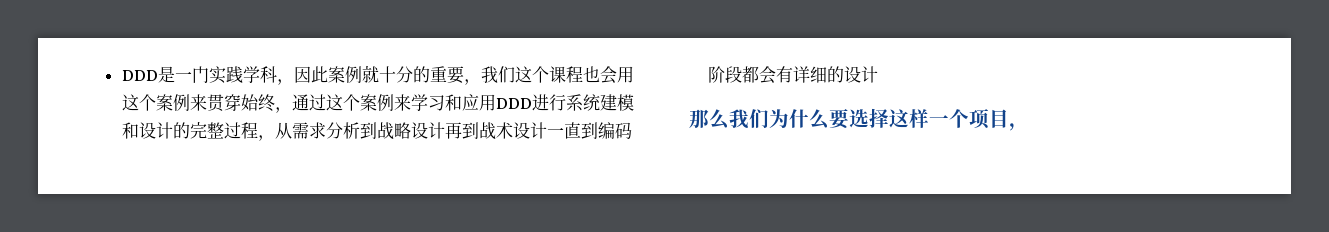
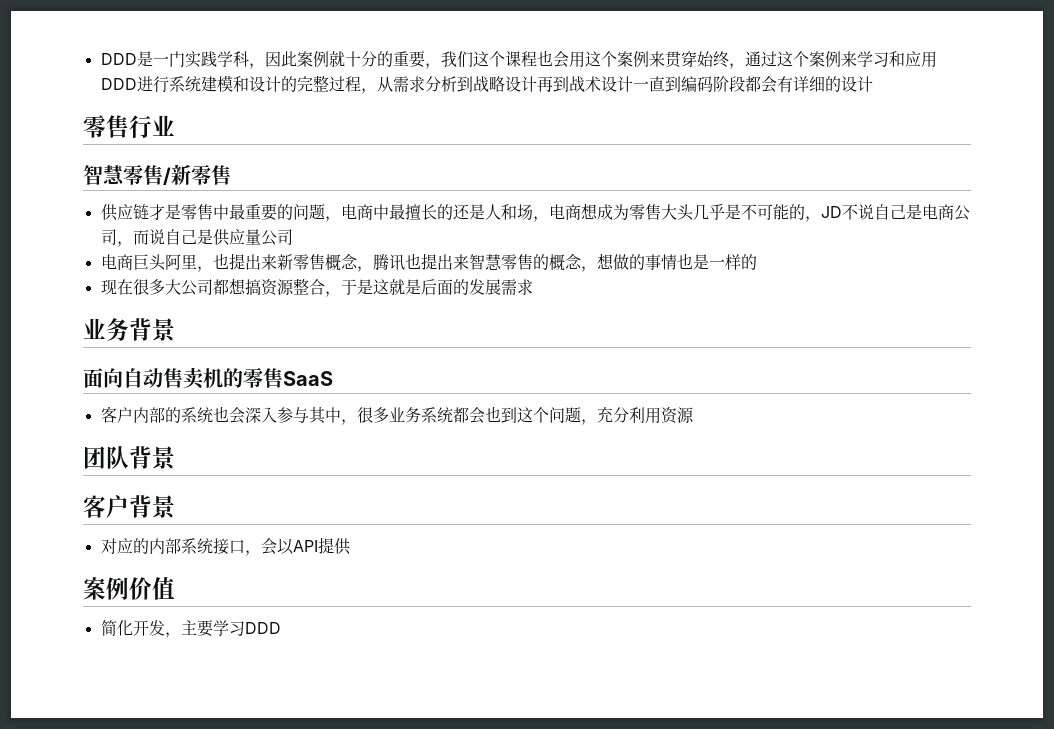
[689,108,1029,131] 那么我们为什么要选择这样一个项目， -> [83,115,175,139] [83,164,231,185] [100,203,970,222] [100,229,293,247] [100,253,757,272] [100,278,533,297] [83,318,175,342] [83,367,333,389] [100,406,694,425] [83,446,175,470] [83,495,175,519] [100,537,351,556] [83,577,175,600] [100,620,281,638] 零售行业 // 智慧零售/新零售 // 供应链才是零售中最重要的问题，电商中最擅长的还是人和场，电商想成为零售大头几乎是不可能的，JD不说自己是电商公司，而说自己是供应量公司 // 电商巨头阿里，也提出来新零售概念，腾讯也提出来智慧零售的概念，想做的事情也是一样的 // 现在很多大公司都想搞资源整合，于是这就是后面的发展需求 // 业务背景 // 面向自动售卖机的零售SaaS // 客户内部的系统也会深入参与其中，很多业务系统都会也到这个问题，充分利用资源 // 团队背景 // 客户背景 // 对应的内部系统接口，会以API提供 // 案例价值 // 简化开发，主要学习DDD

